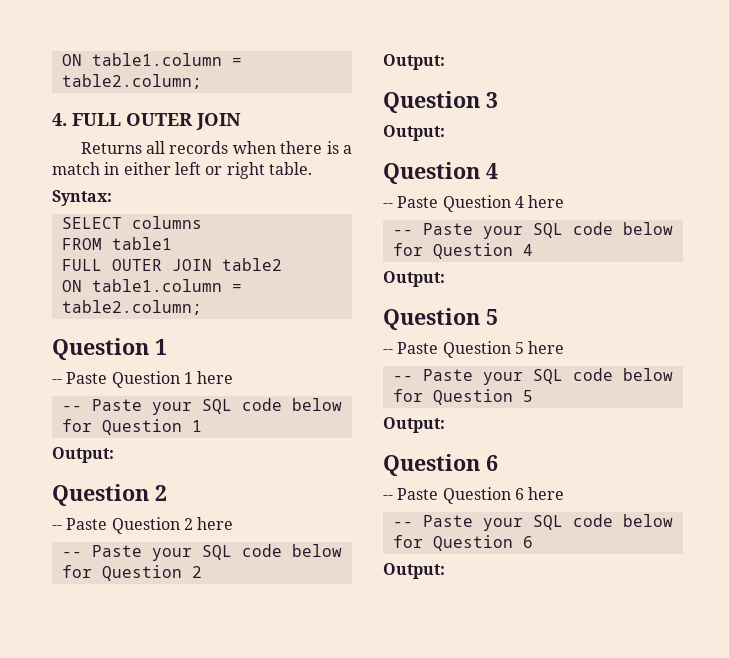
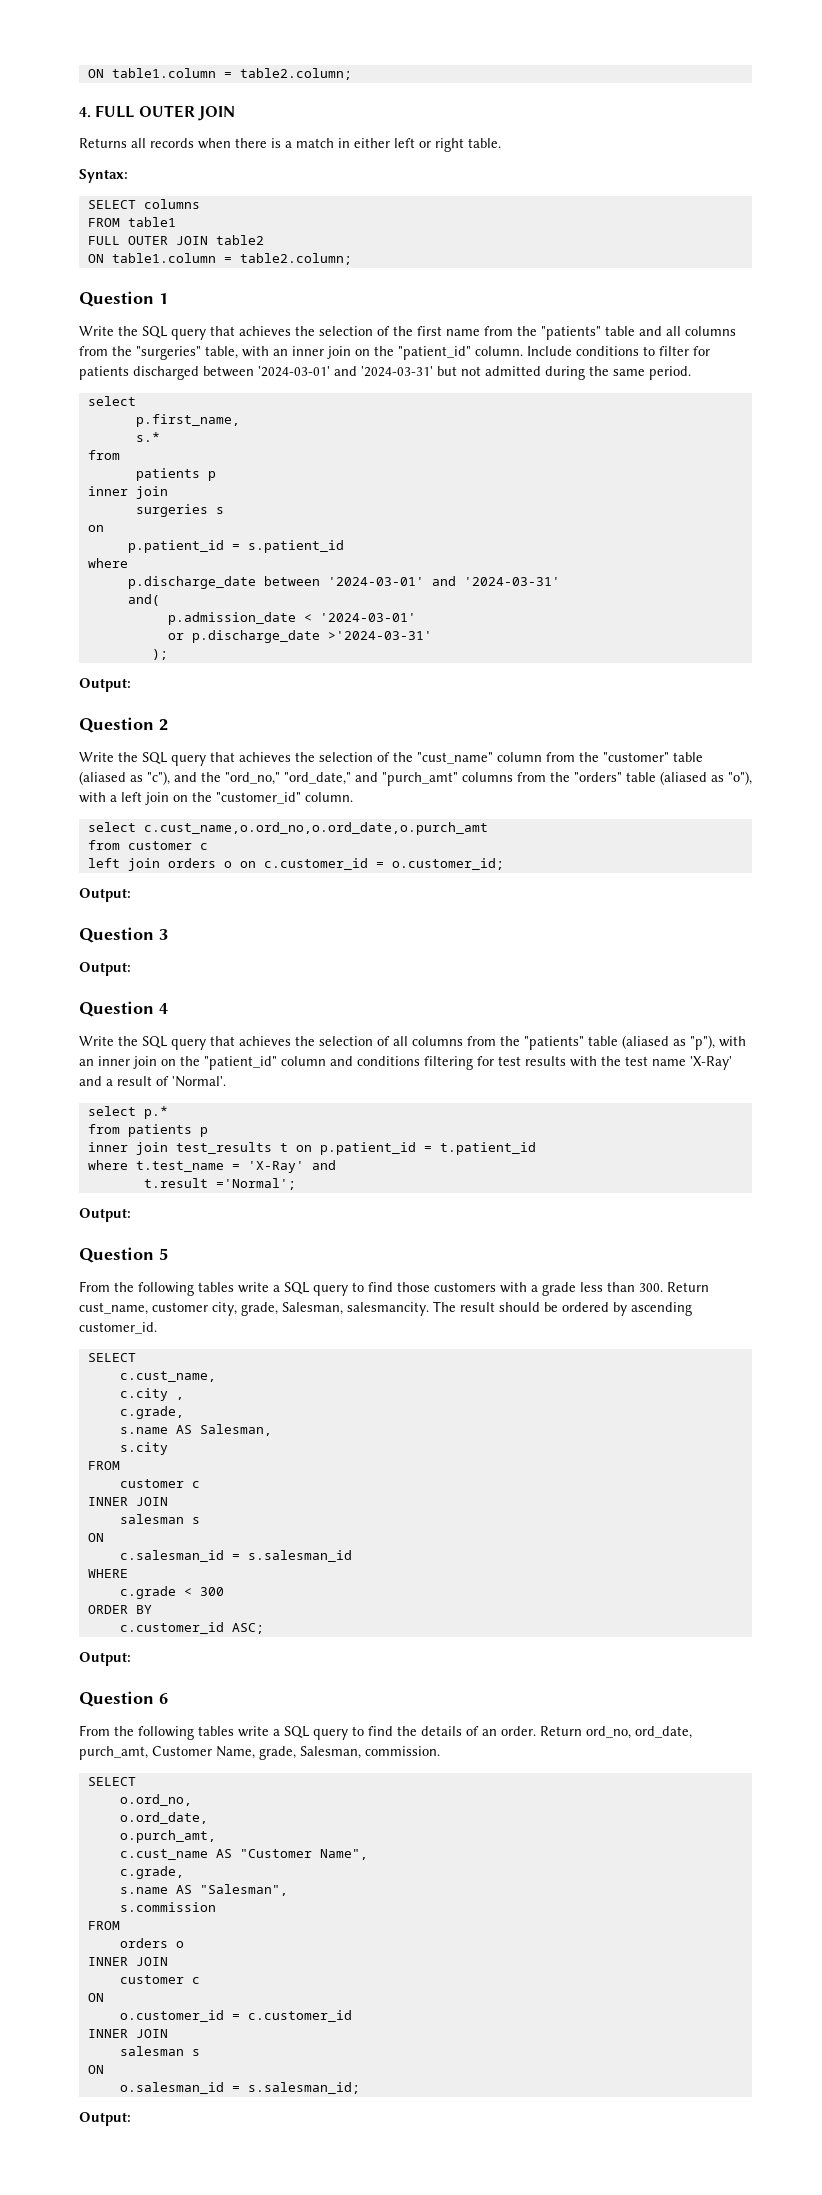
[52,371,234,388] [61,398,342,415] [61,419,202,435] [52,447,114,463] [52,484,167,506] [52,517,234,534] [61,544,342,561] [61,565,202,581] -- Paste Question 1 here // -- Paste your SQL code below for Question 1 // Output: // Question 2 // -- Paste Question 2 here // -- Paste your SQL code below for Question 2 -> [79,326,736,340] [79,346,710,360] [79,366,691,380] [87,396,136,406] [135,414,240,427] [135,432,160,442] [87,450,120,460] [135,468,216,481] [87,486,168,499] [135,504,224,517] [87,525,104,532] [127,540,344,553] [87,558,128,568] [127,576,560,589] [127,594,160,606] [167,612,416,625] [167,630,432,643] [151,649,168,660] [79,678,131,692] [79,717,168,733] [79,752,703,766] [79,771,752,786] [79,792,353,805] [87,822,488,835] [87,840,208,850] [87,858,504,871] Write the SQL query that achieves the selection of the first name from the "patients" table and all columns from the "surgeries" table, with an inner join on the "patient_id" column. Include conditions to filter for patients discharged between '2024-03-01' and '2024-03-31' but not admitted during the same period. // select // p.first_name, // s.* // from // patients p // inner join // surgeries s // on // p.patient_id = s.patient_id // where // p.discharge_date between '2024-03-01' and '2024-03-31' // and( // p.admission_date < '2024-03-01' // or p.discharge_date >'2024-03-31' // ); // Output: // Question 2 // Write the SQL query that achieves the selection of the "cust_name" column from the "customer" table (aliased as "c"), and the "ord_no," "ord_date," and "purch_amt" columns from the "orders" table (aliased as "o"), with a left join on the "customer_id" column. // select c.cust_name,o.ord_no,o.ord_date,o.purch_amt // from customer c // left join orders o on c.customer_id = o.customer_id;
[383,195,565,212] [392,222,673,239] [392,243,533,259] [383,271,445,287] [383,308,498,330] [383,341,565,358] [392,368,673,385] [392,389,533,405] [383,417,445,433] [383,454,498,476] [383,487,565,504] [392,514,673,531] [392,535,533,551] -- Paste Question 4 here // -- Paste your SQL code below for Question 4 // Output: // Question 5 // -- Paste Question 5 here // -- Paste your SQL code below for Question 5 // Output: // Question 6 // -- Paste Question 6 here // -- Paste your SQL code below for Question 6 -> [79,1035,746,1050] [79,1056,732,1070] [79,1076,226,1087] [87,1106,168,1119] [87,1124,208,1137] [87,1142,536,1155] [87,1160,336,1173] [143,1178,296,1190] [79,1208,131,1222] [79,1247,168,1263] [79,1281,709,1296] [79,1301,692,1316] [79,1322,157,1334] [87,1353,136,1362] [119,1371,216,1382] [119,1388,184,1401] [119,1406,184,1419] [119,1424,272,1436] [119,1442,168,1455] [87,1461,120,1470] [119,1479,200,1488] [87,1497,168,1506] [119,1514,200,1524] [87,1533,104,1542] [119,1550,352,1562] [87,1569,128,1578] [119,1586,224,1599] [87,1605,152,1614] [119,1622,264,1634] [79,1652,131,1666] [79,1691,168,1707] [79,1725,692,1740] [79,1746,440,1760] [87,1777,136,1786] [119,1794,192,1806] [119,1812,208,1824] [119,1830,216,1843] [119,1849,368,1860] [119,1866,184,1879] [119,1884,288,1896] [119,1902,216,1912] [87,1921,120,1930] [119,1938,184,1948] [87,1957,168,1966] [119,1975,200,1984] [87,1993,104,2002] [119,2010,352,2022] [87,2029,168,2038] [119,2046,200,2056] [87,2065,104,2074] [119,2082,360,2094] Write the SQL query that achieves the selection of all columns from the "patients" table (aliased as "p"), with an inner join on the "patient_id" column and conditions filtering for test results with the test name 'X-Ray' and a result of 'Normal'. // select p.* // from patients p // inner join test_results t on p.patient_id = t.patient_id // where t.test_name = 'X-Ray' and // t.result ='Normal'; // Output: // Question 5 // From the following tables write a SQL query to find those customers with a grade less than 300. Return cust_name, customer city, grade, Salesman, salesmancity. The result should be ordered by ascending customer_id. // SELECT // c.cust_name, // c.city , // c.grade, // s.name AS Salesman, // s.city // FROM // customer c // INNER JOIN // salesman s // ON // c.salesman_id = s.salesman_id // WHERE // c.grade < 300 // ORDER BY // c.customer_id ASC; // Output: // Question 6 // From the following tables write a SQL query to find the details of an order. Return ord_no, ord_date, purch_amt, Customer Name, grade, Salesman, commission. // SELECT // o.ord_no, // o.ord_date, // o.purch_amt, // c.cust_name AS "Customer Name", // c.grade, // s.name AS "Salesman", // s.commission // FROM // orders o // INNER JOIN // customer c // ON // o.customer_id = c.customer_id // INNER JOIN // salesman s // ON // o.salesman_id = s.salesman_id;

